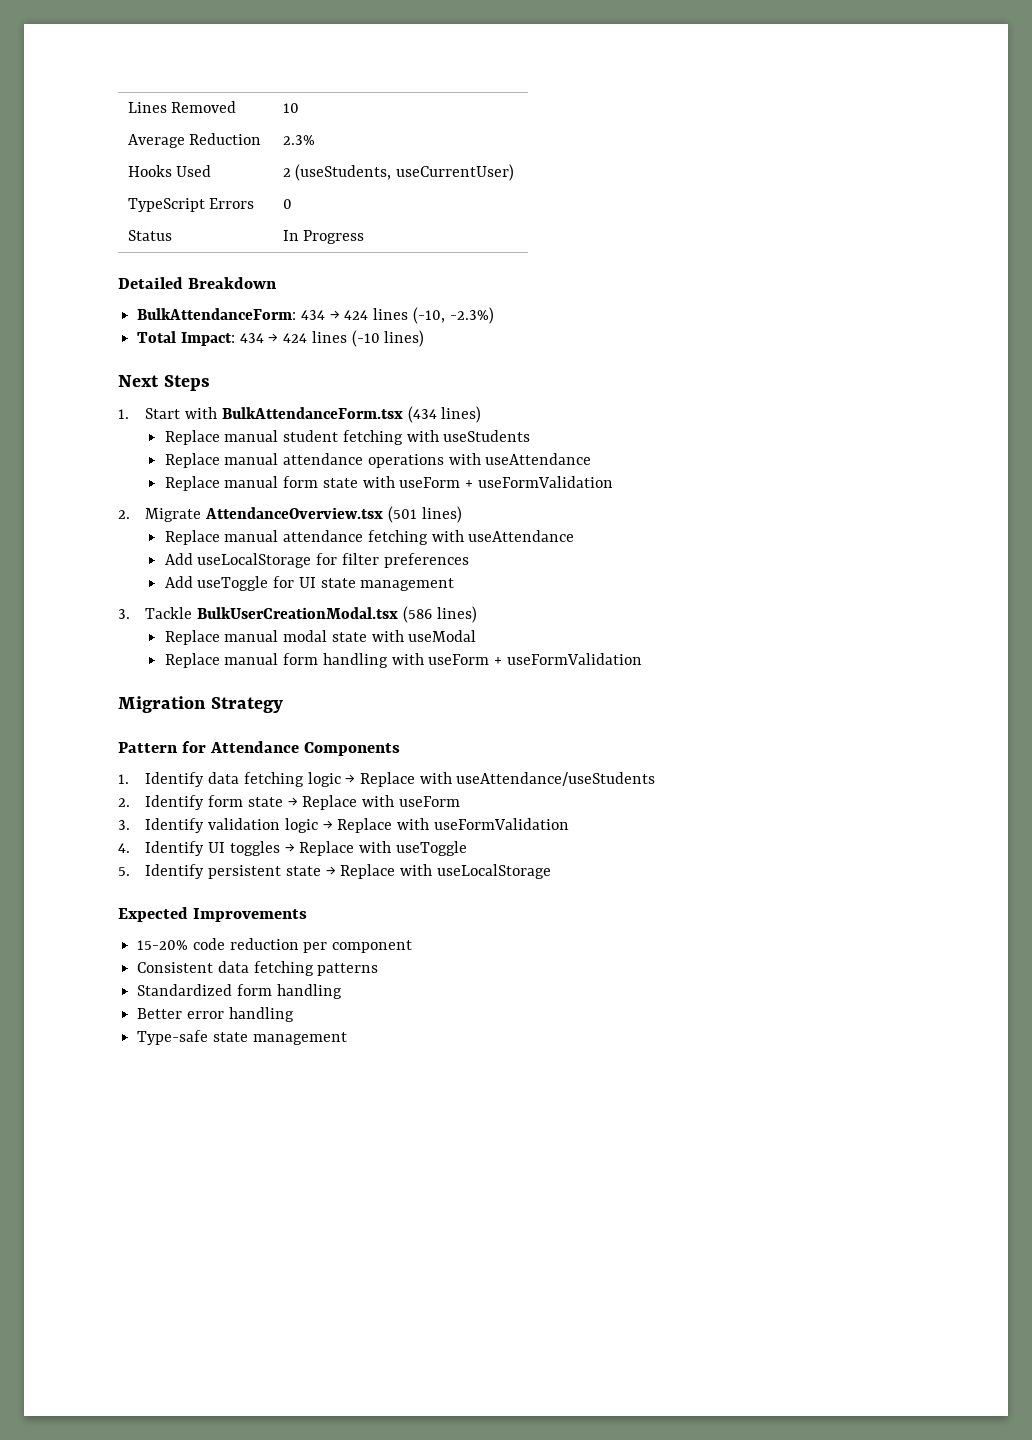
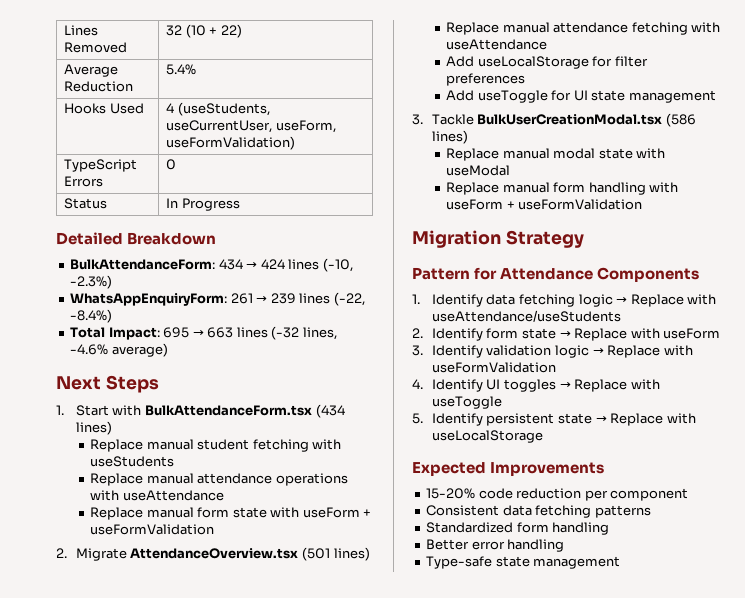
[282,103,299,113] 10 -> [166,24,242,38] 32 (10 + 22)
[282,135,315,145] 2.3% -> [166,64,197,75] 5.4%
[282,164,515,181] 2 (useStudents, useCurrentUser) -> [166,102,270,116] [166,120,336,133] [166,136,296,150] 4 (useStudents, useCurrentUser, useForm, useFormValidation)
[137,330,425,347] Total Impact: 434 → 424 lines (-10 lines) -> [70,292,365,306] [70,309,113,323] [70,326,337,340] [70,343,168,357] WhatsAppEnquiryForm: 261 → 239 lines (-22, -8.4%) // Total Impact: 695 → 663 lines (-32 lines, -4.6% average)

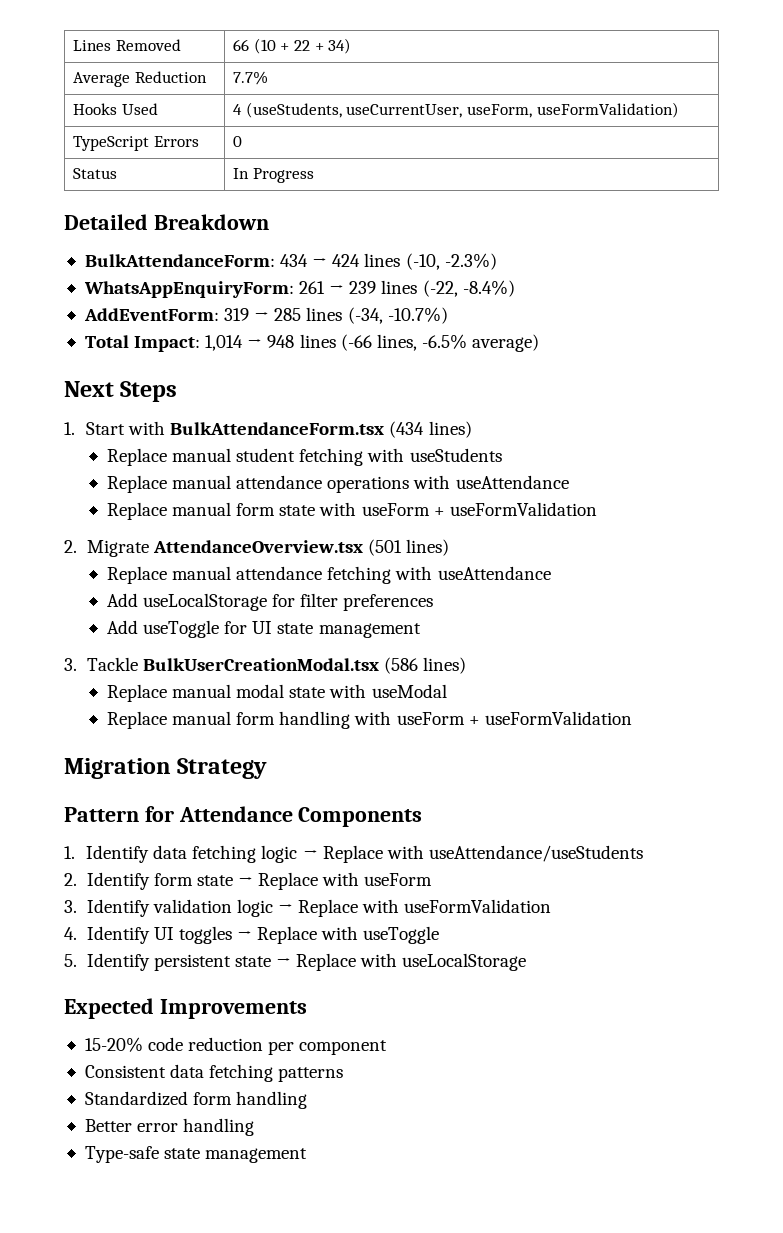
[166,25,183,36] 32 -> [233,39,250,51] 66
[220,24,242,38] 22) -> [293,38,352,54] 22 + 34)
[166,64,197,75] 5.4% -> [233,71,269,85] 7.7%
[70,326,337,340] [70,344,109,355] Total Impact: 695 → 663 lines (-32 lines, -4.6% -> [83,307,448,324] [84,334,467,352] AddEventForm: 319 → 285 lines (-34, -10.7%) // Total Impact: 1,014 → 948 lines (-66 lines, -6.5%

